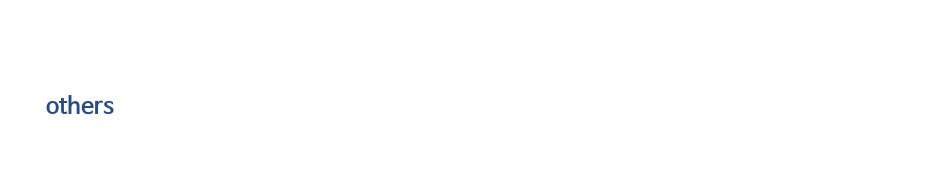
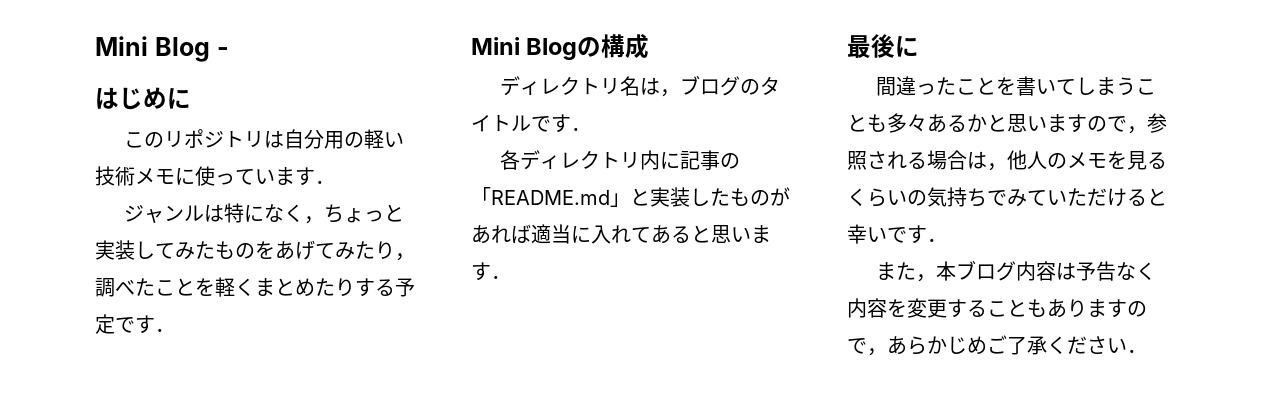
[46,95,114,115] others -> [95,36,229,62] [95,87,191,110] [123,129,404,149] [95,166,335,186] [123,203,404,224] [95,240,415,261] [95,277,415,297] [95,314,175,334] [471,34,650,60] [499,75,780,97] [471,114,591,133] [499,150,740,170] [471,187,790,207] [471,224,771,244] [471,262,511,281] [847,34,919,58] [875,76,1156,96] [847,113,1167,134] [847,150,1167,171] [847,187,1167,207] [847,224,947,244] [875,260,1156,282] [847,298,1147,318] [847,335,1147,356] Mini Blog - // はじめに // このリポジトリは自分用の軽い技術メモに使っています． // ジャンルは特になく，ちょっと実装してみたものをあげてみたり，調べたことを軽くまとめたりする予定です． // Mini Blogの構成 // ディレクトリ名は，ブログのタイトルです． // 各ディレクトリ内に記事の「README.md」と実装したものがあれば適当に入れてあると思います． // 最後に // 間違ったことを書いてしまうことも多々あるかと思いますので，参照される場合は，他人のメモを見るくらいの気持ちでみていただけると幸いです． // また，本ブログ内容は予告なく内容を変更することもありますので，あらかじめご了承ください．

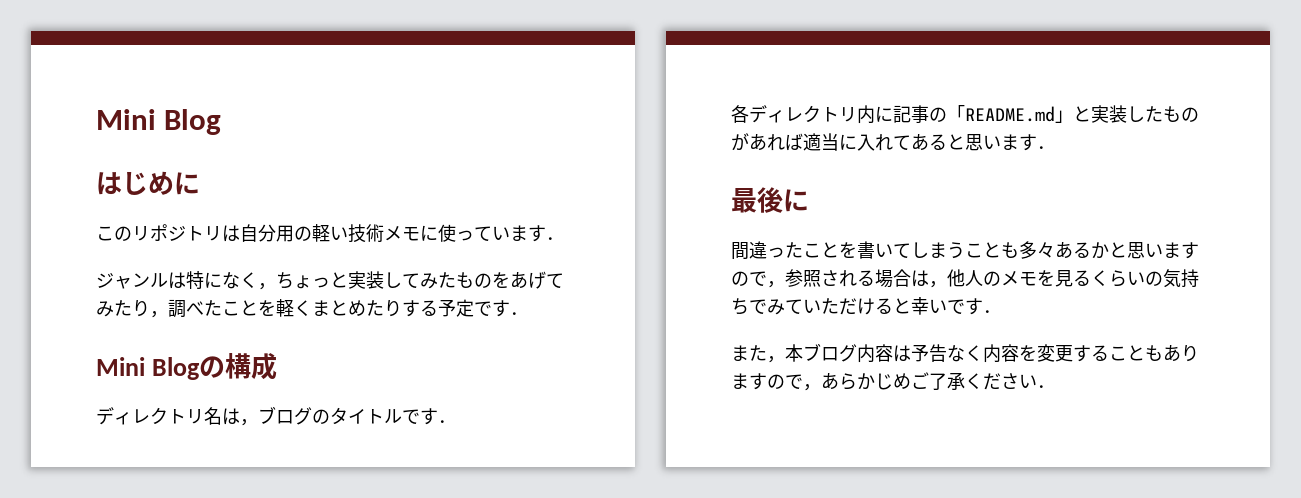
[95,36,229,62] Mini Blog - -> [96,109,222,135] Mini Blog

